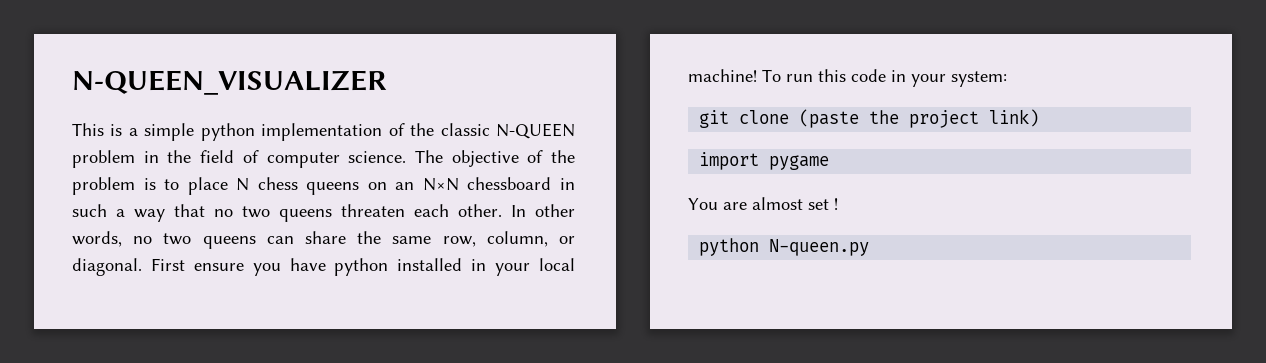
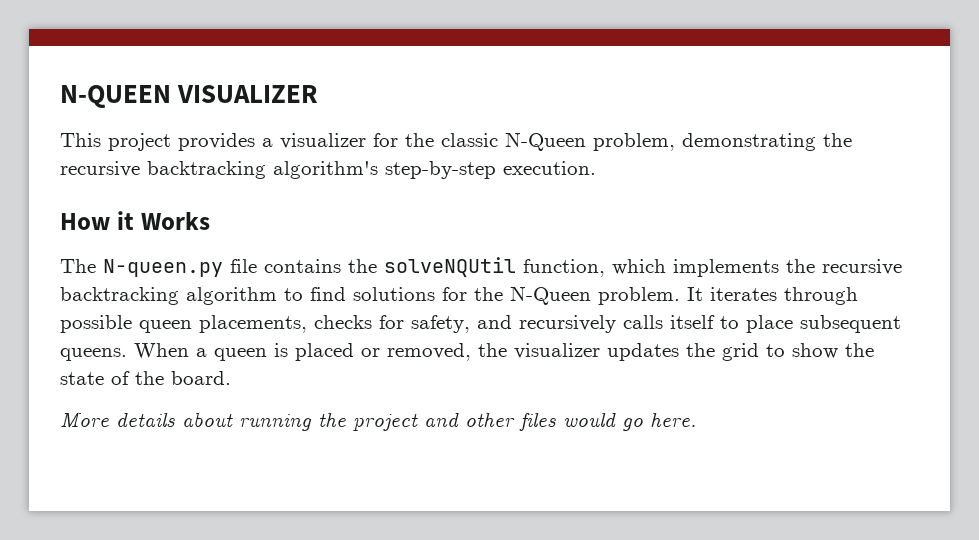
[72,70,387,95] N-QUEEN_VISUALIZER -> [60,85,319,108] N-QUEEN VISUALIZER
[110,123,575,141] [72,150,575,168] [72,177,575,195] [72,204,575,222] [72,231,575,249] [72,258,576,276] [688,69,1007,87] [699,109,1040,128] [699,152,830,170] [688,197,838,210] [699,238,870,256] is a simple python implementation of the classic N-QUEEN problem in the field of computer science. The objective of the problem is to place N chess queens on an N×N chessboard in such a way that no two queens threaten each other. In other words, no two queens can share the same row, column, or diagonal. First ensure you have python installed in your local machine! To run this code in your system: // git clone (paste the project link) // import pygame // You are almost set ! // python N-queen.py -> [108,132,852,151] [60,161,596,179] [60,211,210,230] [60,257,902,277] [60,286,858,305] [60,315,901,333] [60,343,874,361] [60,371,231,385] [60,411,696,431] project provides a visualizer for the classic N-Queen problem, demonstrating the recursive backtracking algorithm's step-by-step execution. // How it Works // The N-queen.py file contains the solveNQUtil function, which implements the recursive backtracking algorithm to find solutions for the N-Queen problem. It iterates through possible queen placements, checks for safety, and recursively calls itself to place subsequent queens. When a queen is placed or removed, the visualizer updates the grid to show the state of the board. // More details about running the project and other files would go here.

